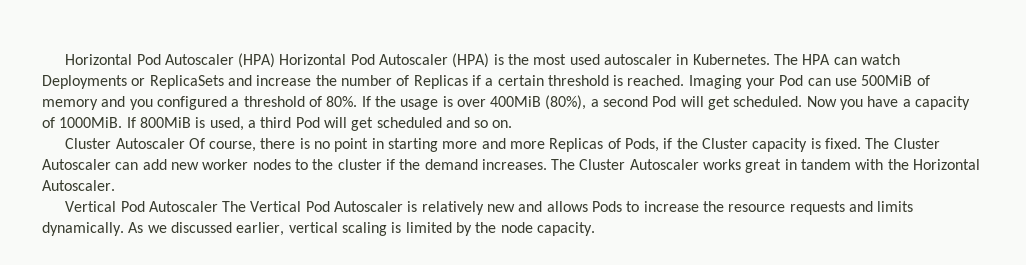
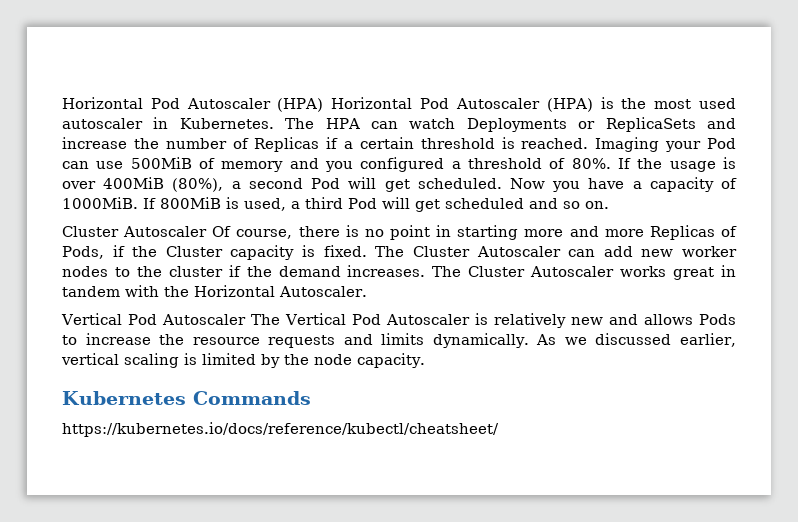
(595, 229) none -> [62,391,311,405] [62,422,499,437] // Kubernetes Commands // https://kubernetes.io/docs/reference/kubectl/cheatsheet/

